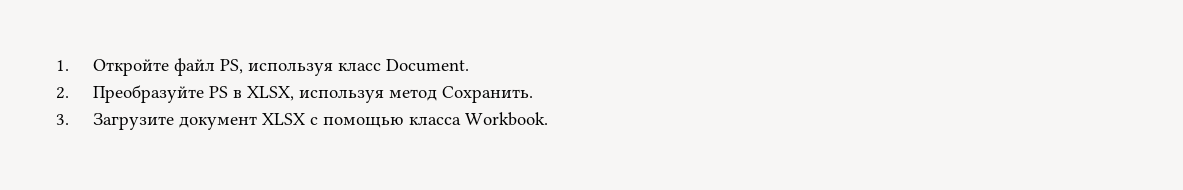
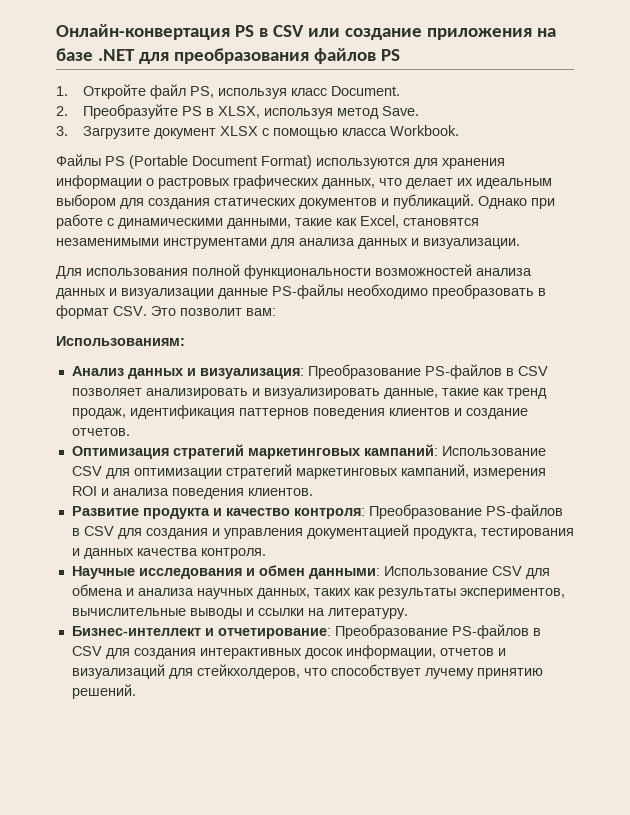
(56, 65) none -> [56,24,556,40] [56,48,400,64] Онлайн-конвертация PS в CSV или создание приложения на базе .NET для преобразования файлов PS //
[441,86,533,103] Сохранить. -> [382,106,420,116] Save.
(548, 119) none -> [56,154,505,169] [56,175,552,189] [56,194,555,209] [56,214,479,229] [56,238,520,249] [56,264,532,279] [56,284,546,299] [56,305,276,319] [56,336,185,346] [71,364,548,379] [71,388,547,399] [71,405,528,419] [71,428,130,436] [71,444,546,459] [71,464,546,479] [71,486,313,499] [71,504,563,519] [71,524,574,539] [71,548,266,559] [71,565,550,579] [71,584,565,599] [71,608,408,619] [71,624,541,639] [71,645,506,659] [71,664,543,679] [71,684,136,699] // Файлы PS (Portable Document Format) используются для хранения информации о растровых графических данных, что делает их идеальным выбором для создания статических документов и публикаций. Однако при работе с динамическими данными, такие как Excel, становятся незаменимыми инструментами для анализа данных и визуализации. // Для использования полной функциональности возможностей анализа данных и визуализации данные PS-файлы необходимо преобразовать в формат CSV. Это позволит вам: // Использованиям: // Анализ данных и визуализация: Преобразование PS-файлов в CSV позволяет анализировать и визуализировать данные, такие как тренд продаж, идентификация паттернов поведения клиентов и создание отчетов. // Оптимизация стратегий маркетинговых кампаний: Использование CSV для оптимизации стратегий маркетинговых кампаний, измерения ROI и анализа поведения клиентов. // Развитие продукта и качество контроля: Преобразование PS-файлов в CSV для создания и управления документацией продукта, тестирования и данных качества контроля. // Научные исследования и обмен данными: Использование CSV для обмена и анализа научных данных, таких как результаты экспериментов, вычислительные выводы и ссылки на литературу. // Бизнес-интеллект и отчетирование: Преобразование PS-файлов в CSV для создания интерактивных досок информации, отчетов и визуализаций для стейкхолдеров, что способствует лучему принятию решений.

